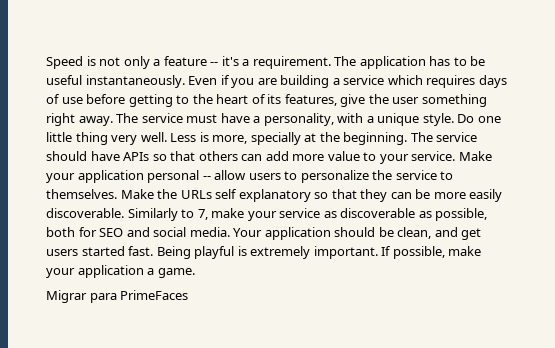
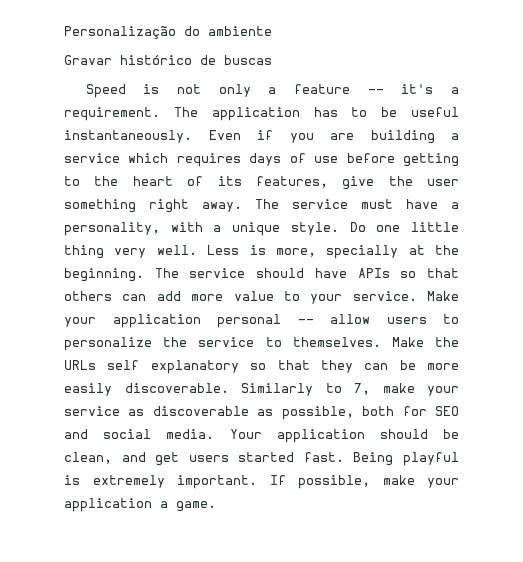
(46, 62) none -> [64,26,272,39] [64,55,272,65] Personalização do ambiente // Gravar histórico de buscas //
[46,290,189,303] // Migrar para PrimeFaces -> (216, 506) none

